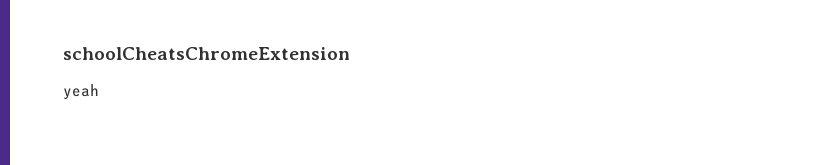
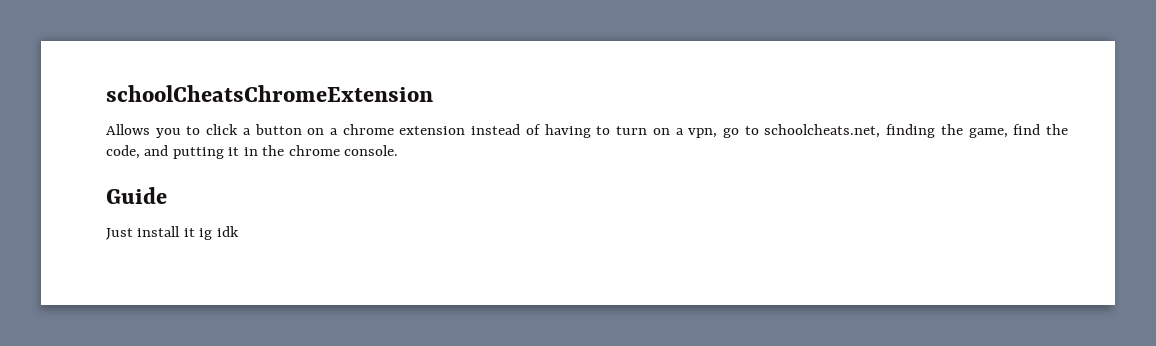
[63,84,99,100] yeah -> [106,124,1069,138] [106,145,399,159] [106,187,167,204] [106,226,239,240] Allows you to click a button on a chrome extension instead of having to turn on a vpn, go to schoolcheats.net, finding the game, find the code, and putting it in the chrome console. // Guide // Just install it ig idk

